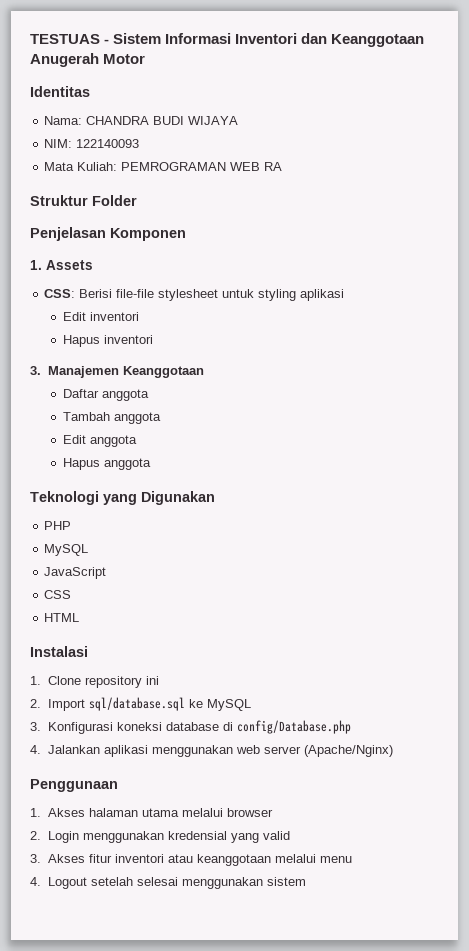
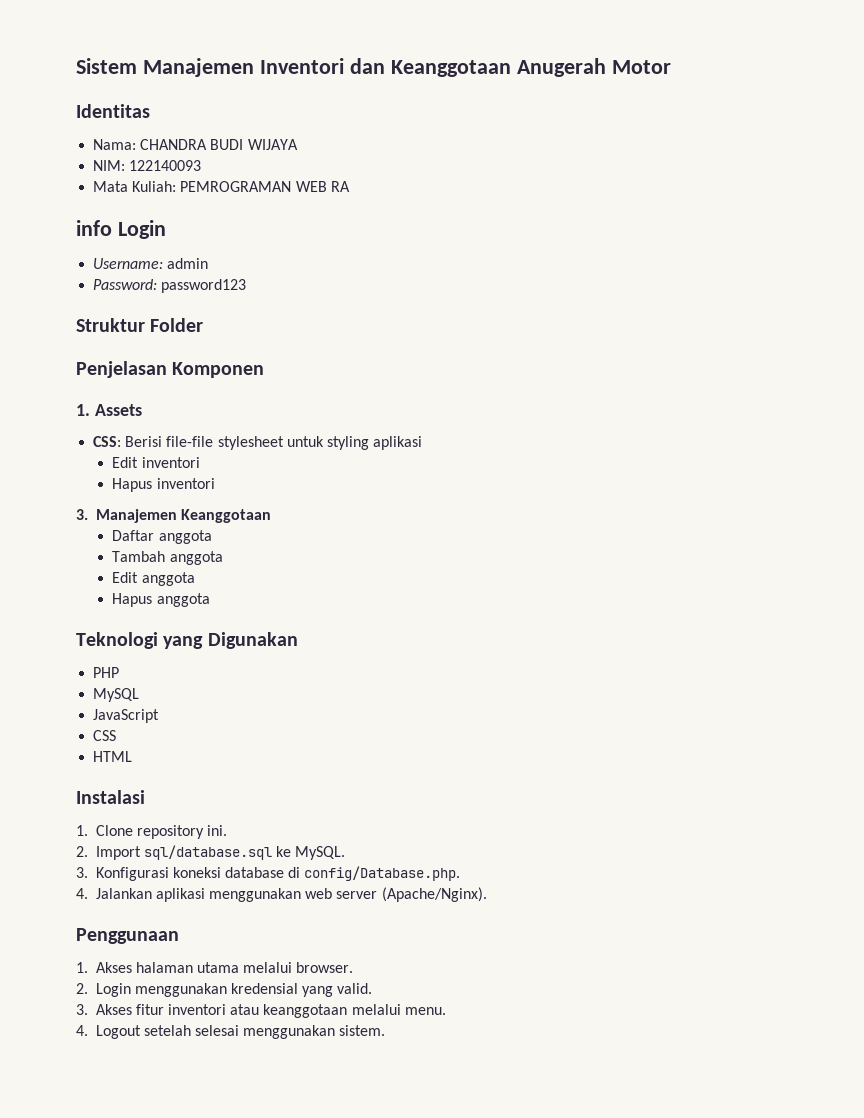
[30,33,232,44] TESTUAS - Sistem Informasi -> [76,58,254,77] Sistem Manajemen
(283, 166) none -> [76,220,166,239] [93,258,209,269] [93,279,247,293] // info Login // Username: admin // Password: password123
[146,676,160,685] ini -> [207,825,228,836] ini.
[207,699,252,711] MySQL -> [295,846,346,860] MySQL.
[237,720,352,734] config/Database.php -> [304,866,461,881] config/Database.php.
[304,745,394,757] (Apache/Nginx) -> [381,887,487,902] (Apache/Nginx).
[227,808,274,817] browser -> [296,962,354,973] browser.
[263,831,291,840] valid -> [337,983,373,994] valid.
[320,856,353,863] menu -> [404,1007,446,1015] menu.
[267,877,307,886] sistem -> [339,1025,386,1036] sistem.

